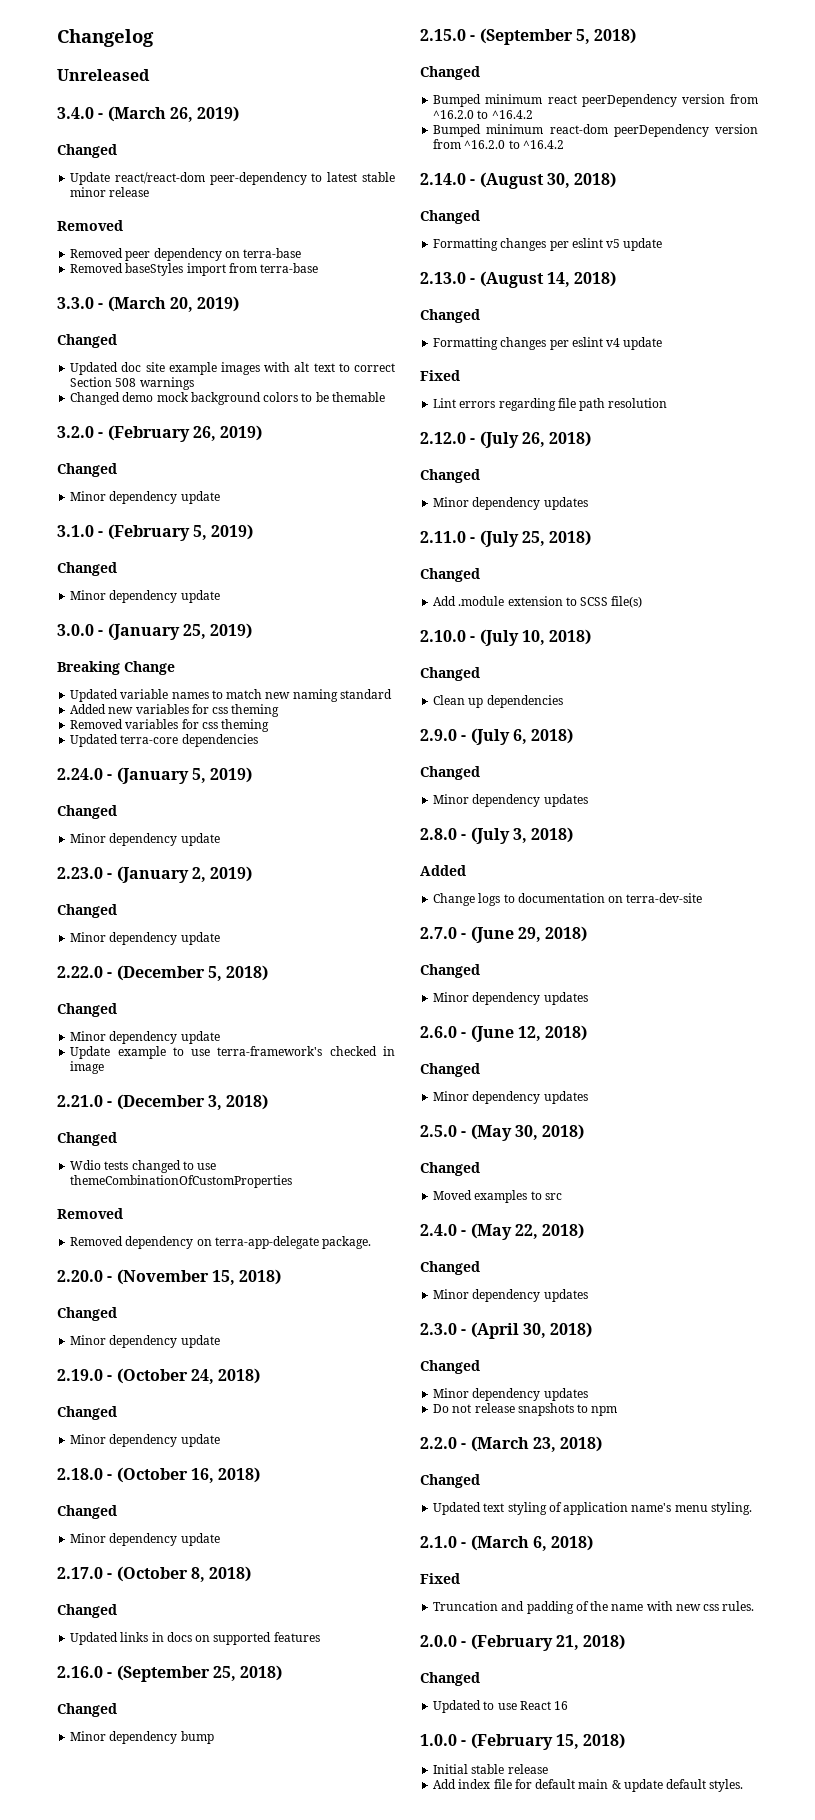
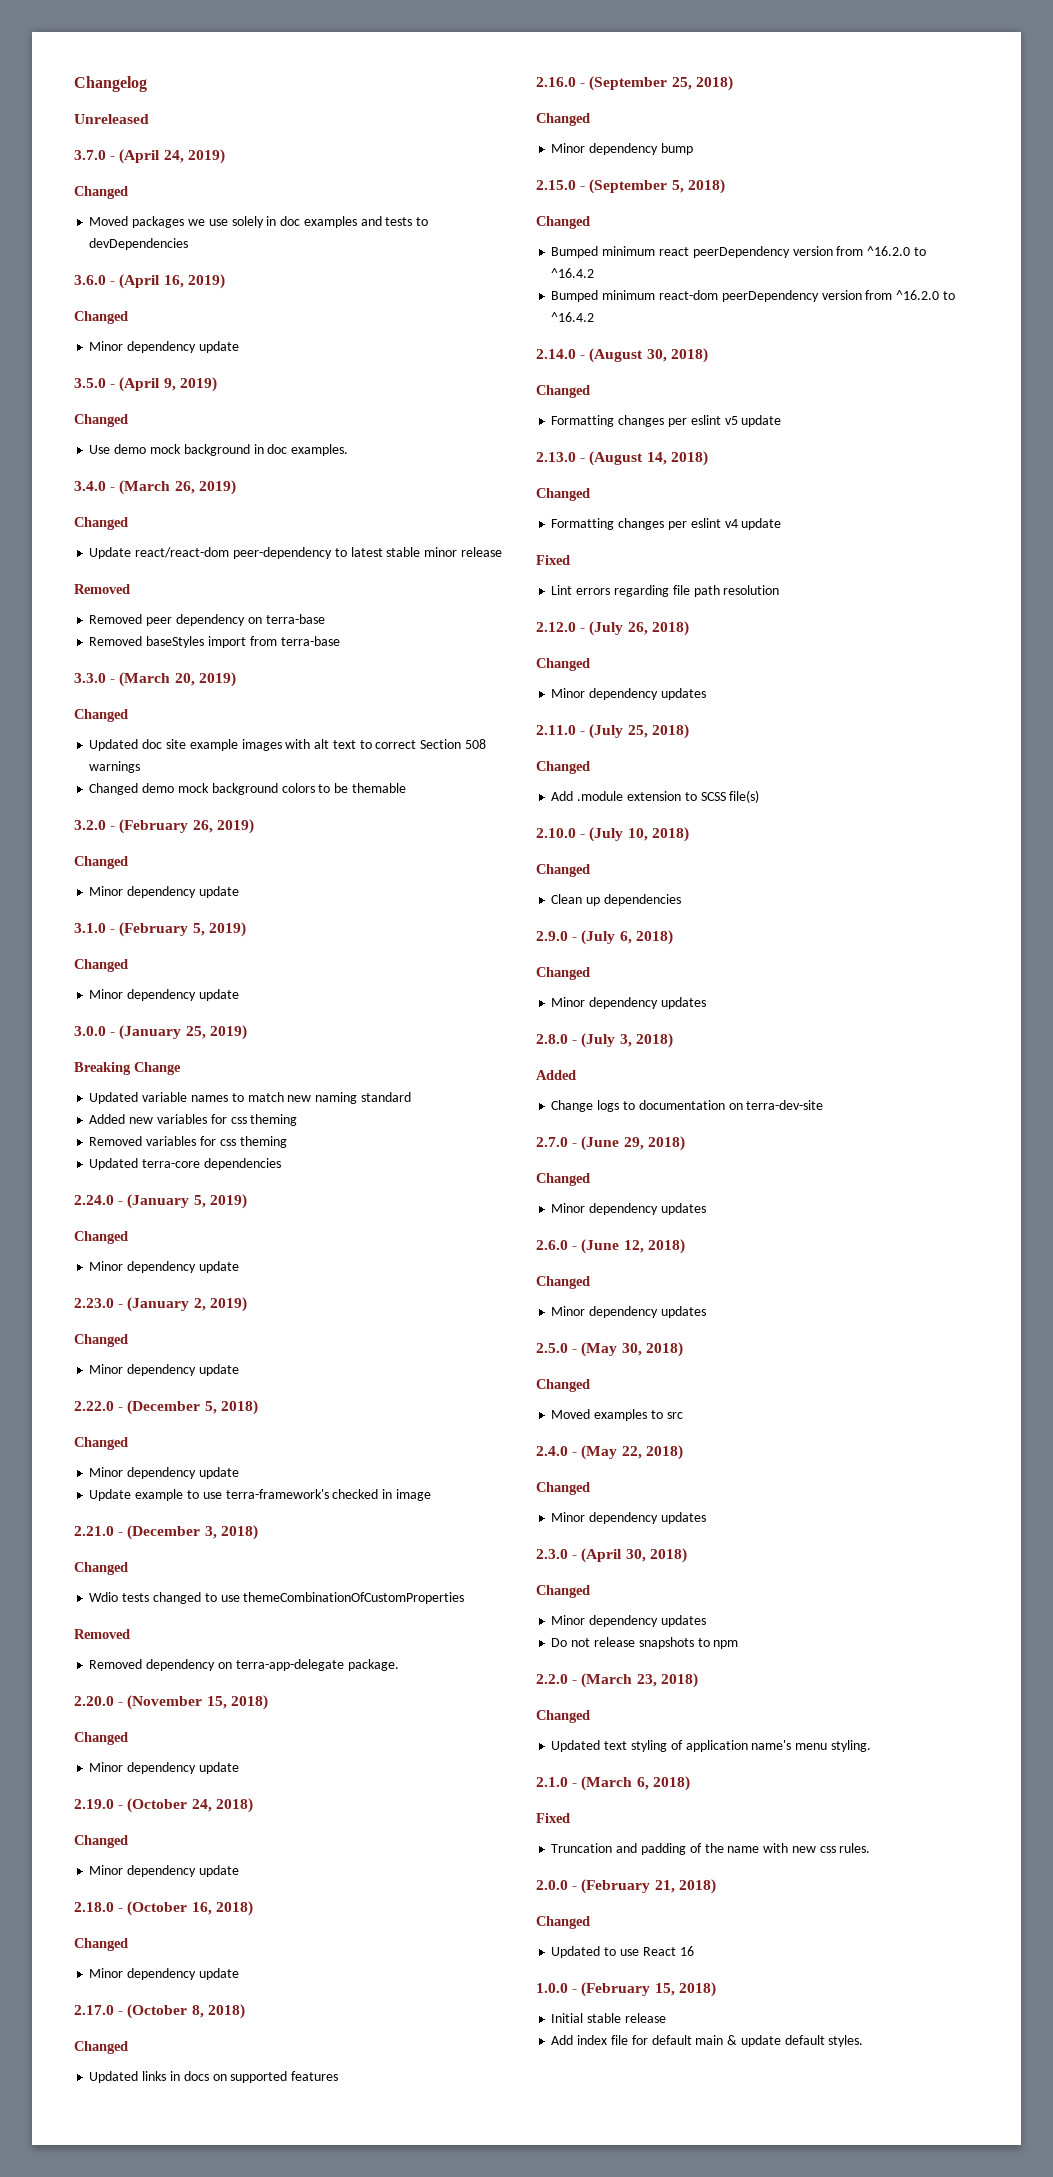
(150, 75) none -> [74,149,225,164] [74,186,128,199] [89,216,429,228] [89,238,189,250] [74,274,225,289] [74,311,128,324] [89,341,239,353] [74,377,217,392] [74,414,128,427] [89,444,349,456] // 3.7.0 - (April 24, 2019) // Changed // Moved packages we use solely in doc examples and tests to devDependencies // 3.6.0 - (April 16, 2019) // Changed // Minor dependency update // 3.5.0 - (April 9, 2019) // Changed // Use demo mock background in doc examples.

